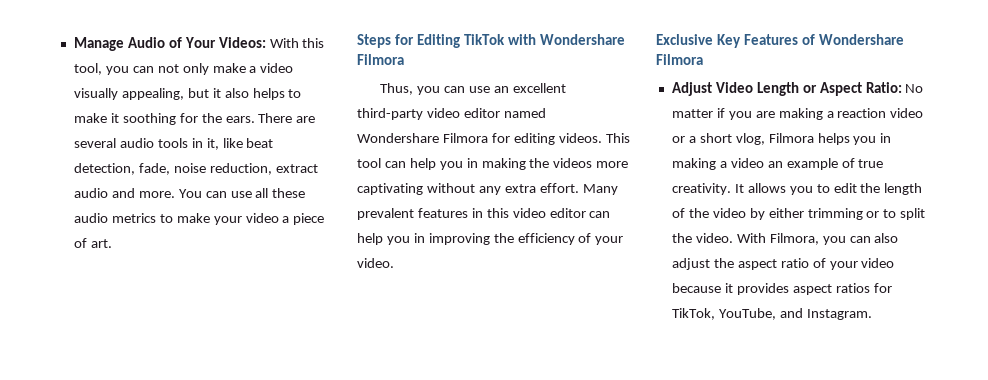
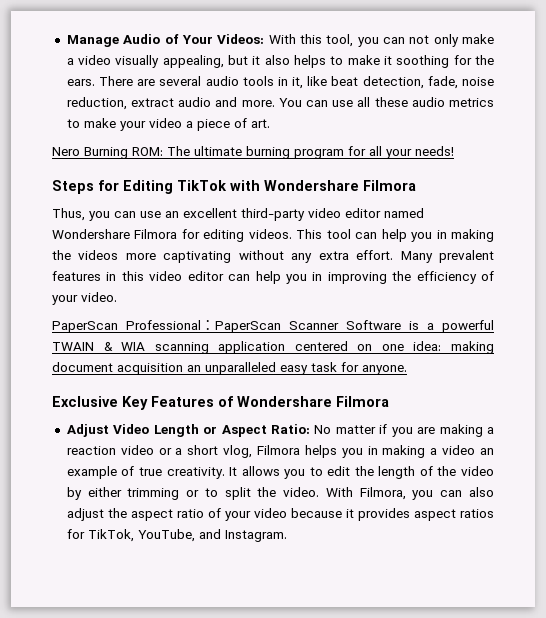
(112, 243) none -> [52,146,454,159] // Nero Burning ROM: The ultimate burning program for all your needs!
(394, 263) none -> [52,320,494,333] [52,341,494,354] [52,362,407,375] // PaperScan Professional：PaperScan Scanner Software is a powerful TWAIN & WIA scanning application centered on one idea: making document acquisition an unparalleled easy task for anyone.

